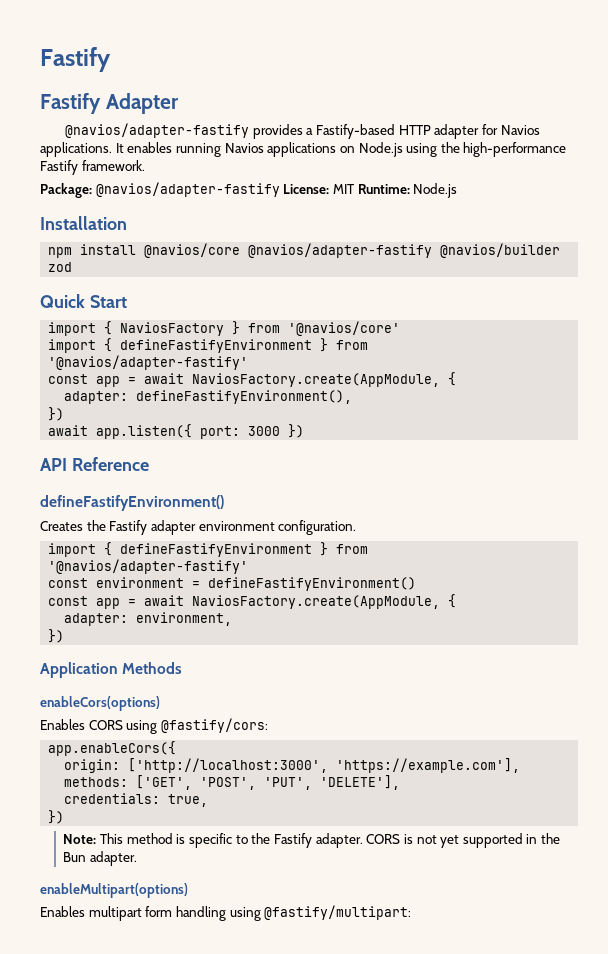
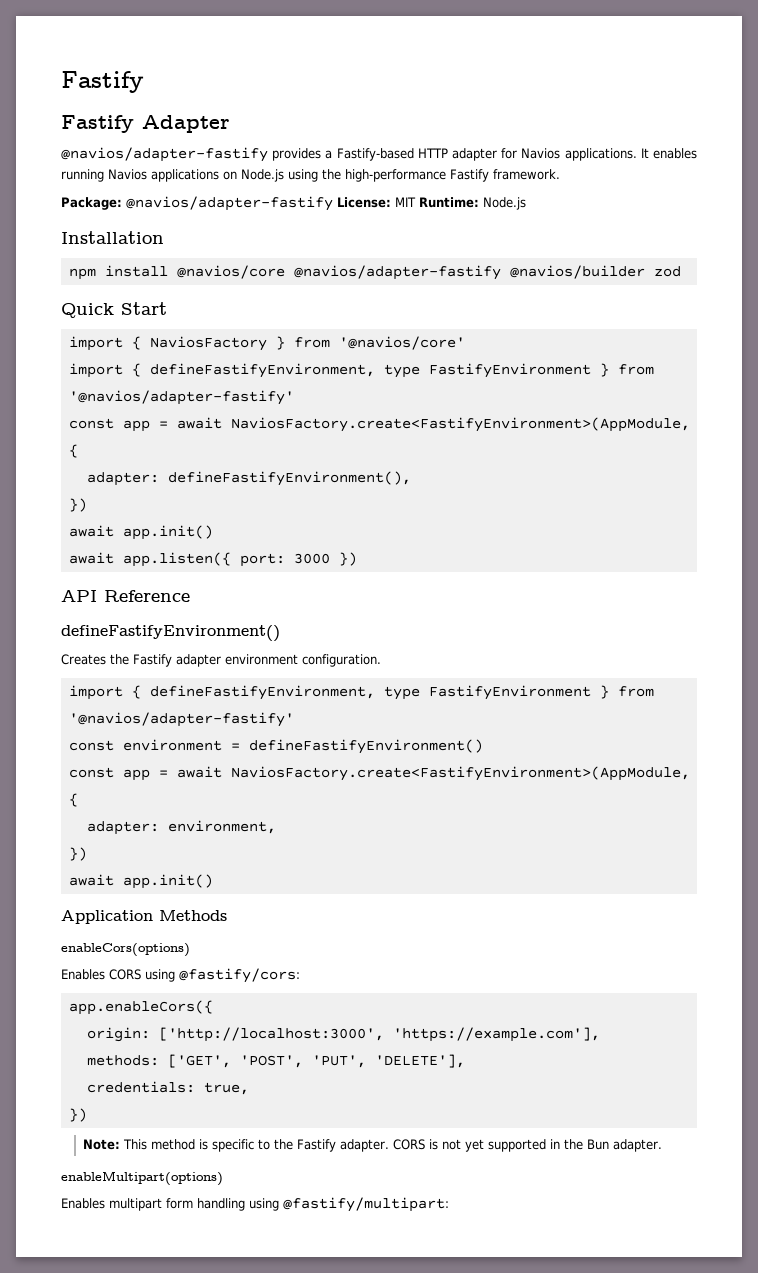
[120,339,313,353] defineFastifyEnvironment -> [149,363,591,378] defineFastifyEnvironment, type FastifyEnvironment
[192,373,441,387] NaviosFactory.create(AppModule, -> [230,417,690,432] NaviosFactory.create<FastifyEnvironment>(AppModule,
(65, 414) none -> [68,525,213,540] // await app.init()
[120,543,313,557] defineFastifyEnvironment -> [149,685,591,700] defineFastifyEnvironment, type FastifyEnvironment
[192,595,441,609] NaviosFactory.create(AppModule, -> [230,766,690,781] NaviosFactory.create<FastifyEnvironment>(AppModule,
(65, 636) none -> [68,874,213,889] // await app.init()

